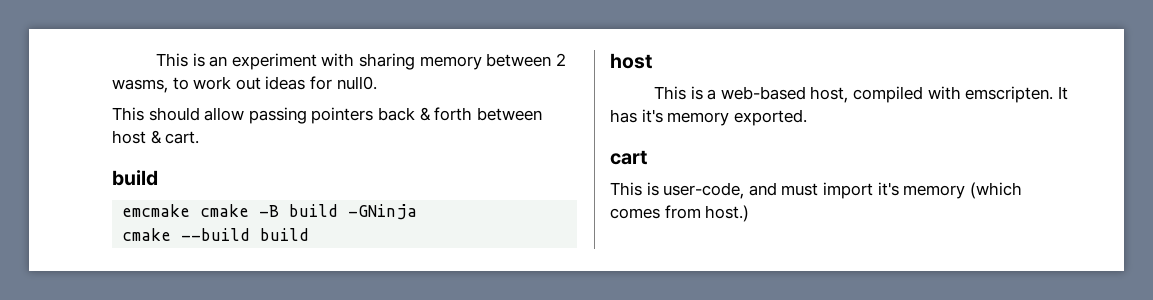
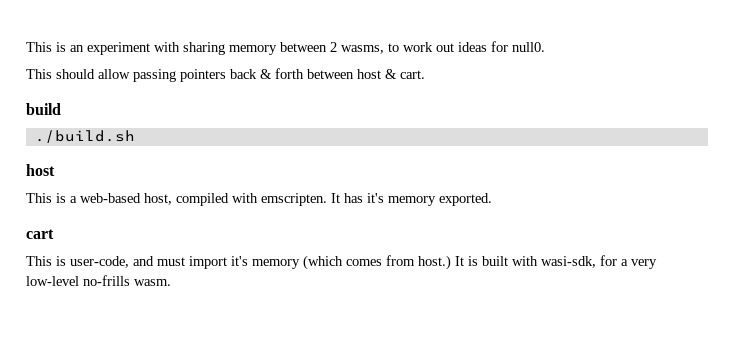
[122,204,418,220] [122,228,310,241] emcmake cmake -B build -GNinja // cmake --build build -> [34,130,135,143] ./build.sh
(750, 213) none -> [455,255,657,269] [26,275,171,286] It is built with wasi-sdk, for a very low-level no-frills wasm.

